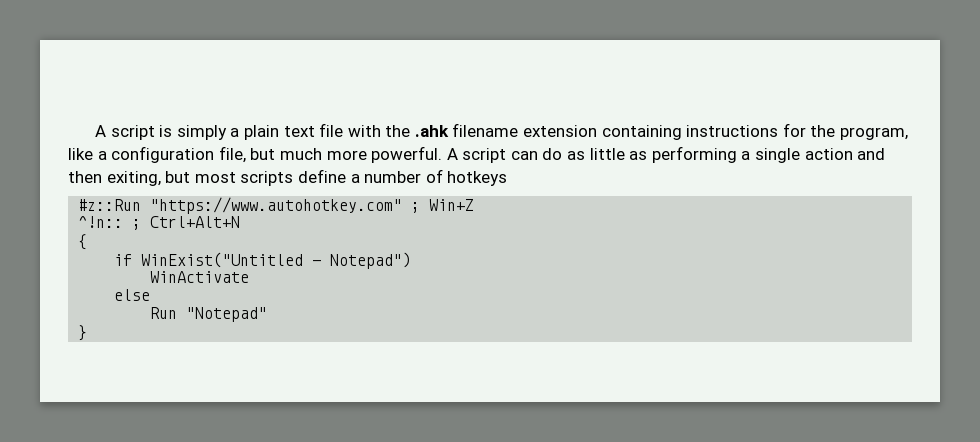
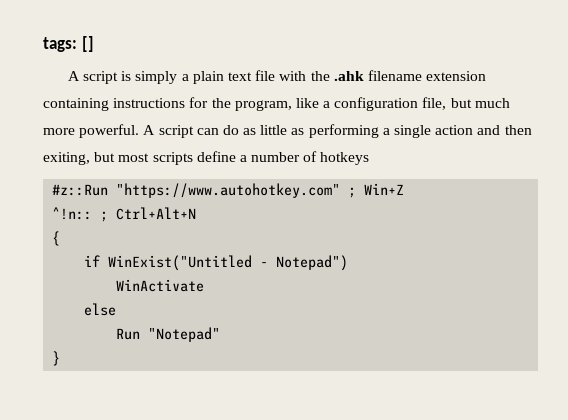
(94, 131) none -> [43,36,94,52] tags: [] //

